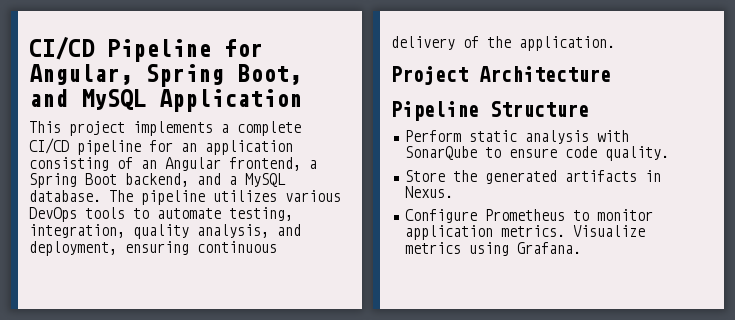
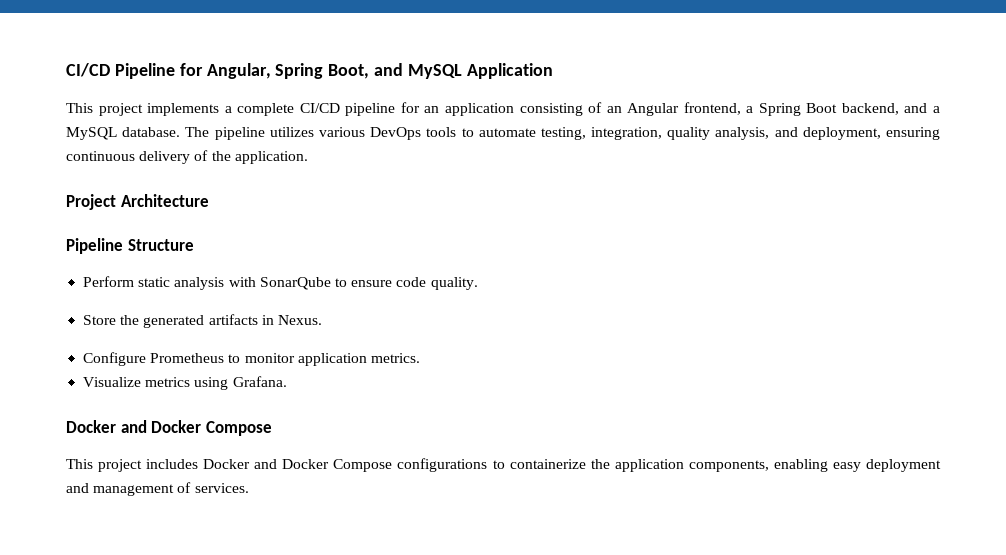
(565, 231) none -> (420, 358) //
(581, 248) none -> [66,420,272,436] [66,458,941,472] [66,482,249,496] // Docker and Docker Compose // This project includes Docker and Docker Compose configurations to containerize the application components, enabling easy deployment and management of services.

